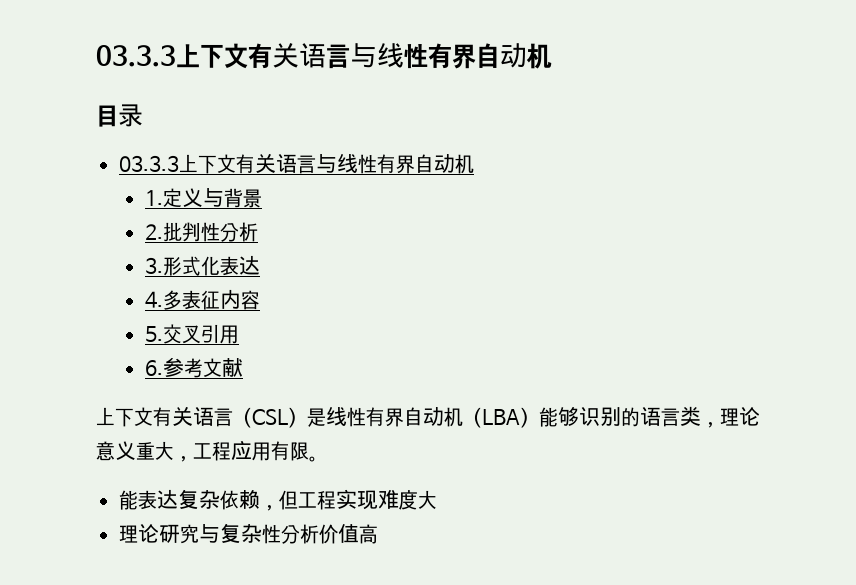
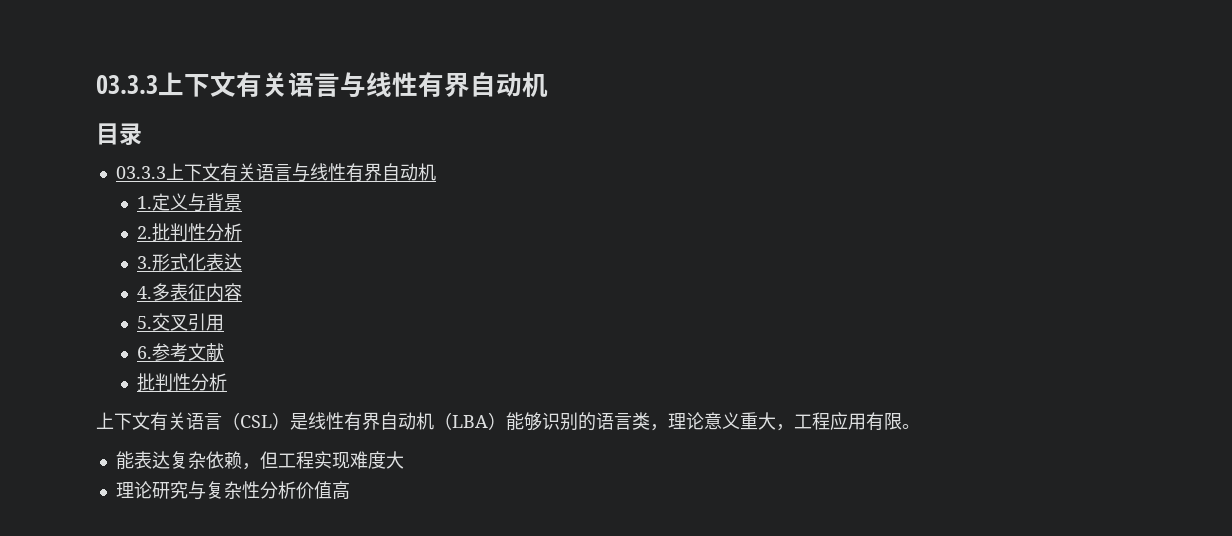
(243, 367) none -> [136,373,227,392] // 批判性分析

